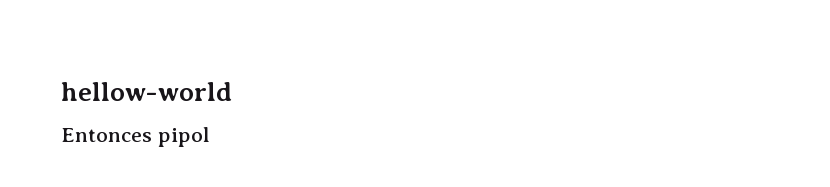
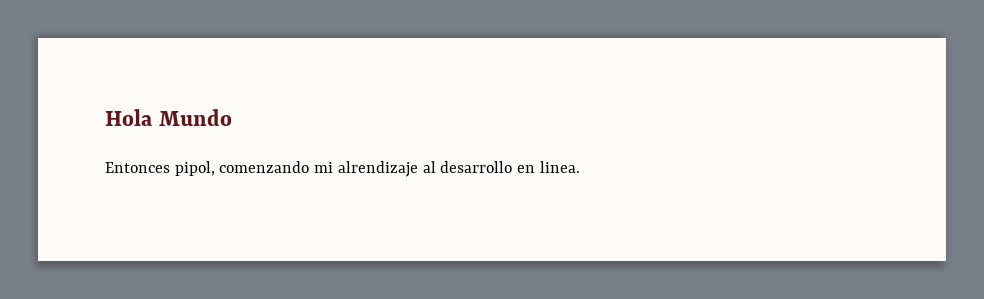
[61,82,232,101] hellow-world -> [105,109,232,126] Hola Mundo
[157,127,210,147] pipol -> [174,161,580,177] pipol, comenzando mi alrendizaje al desarrollo en linea.

